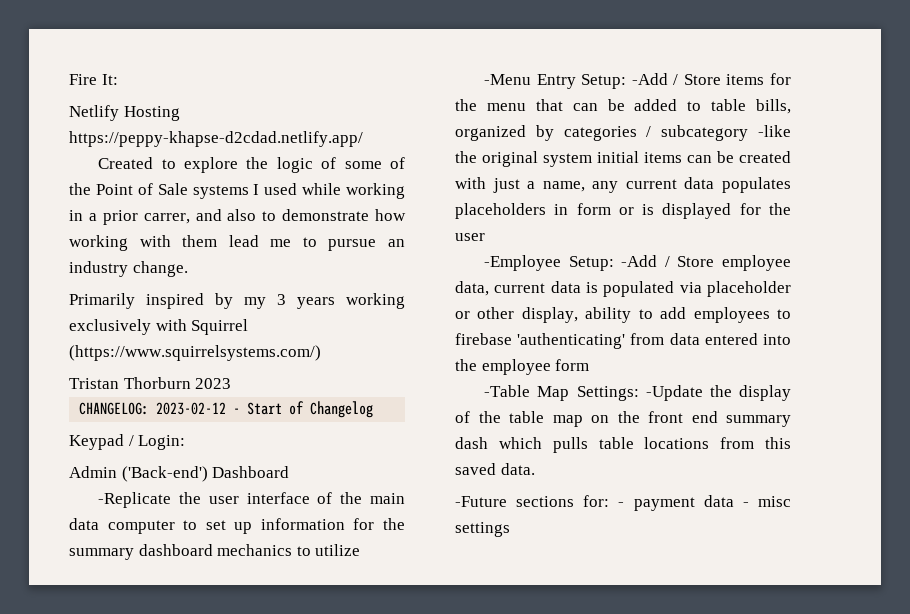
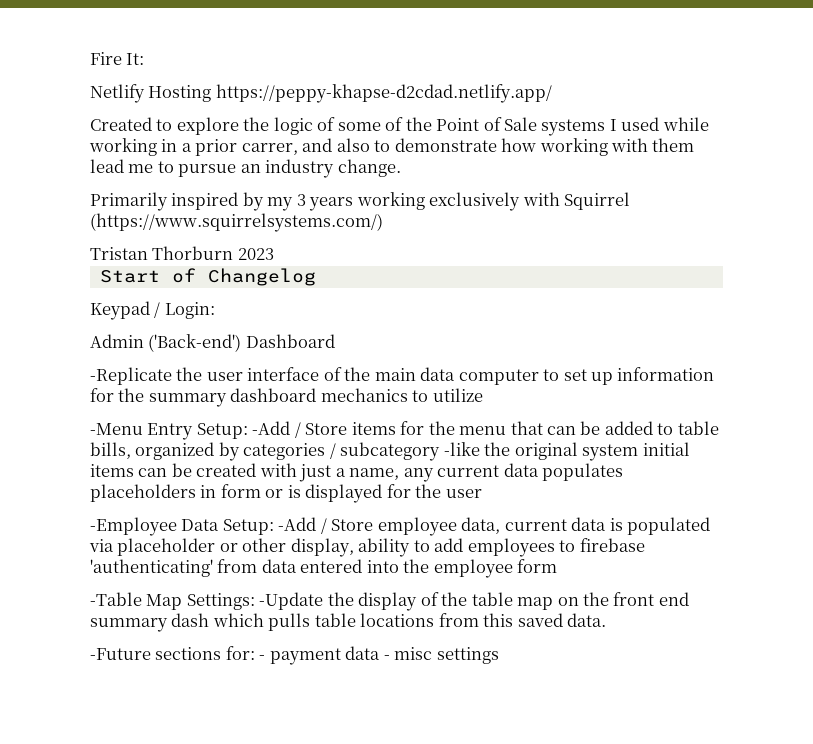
[79,402,241,415] CHANGELOG: 2023-02-12 - -> (274, 254) none
(562, 263) none -> [181,519,220,531] Data

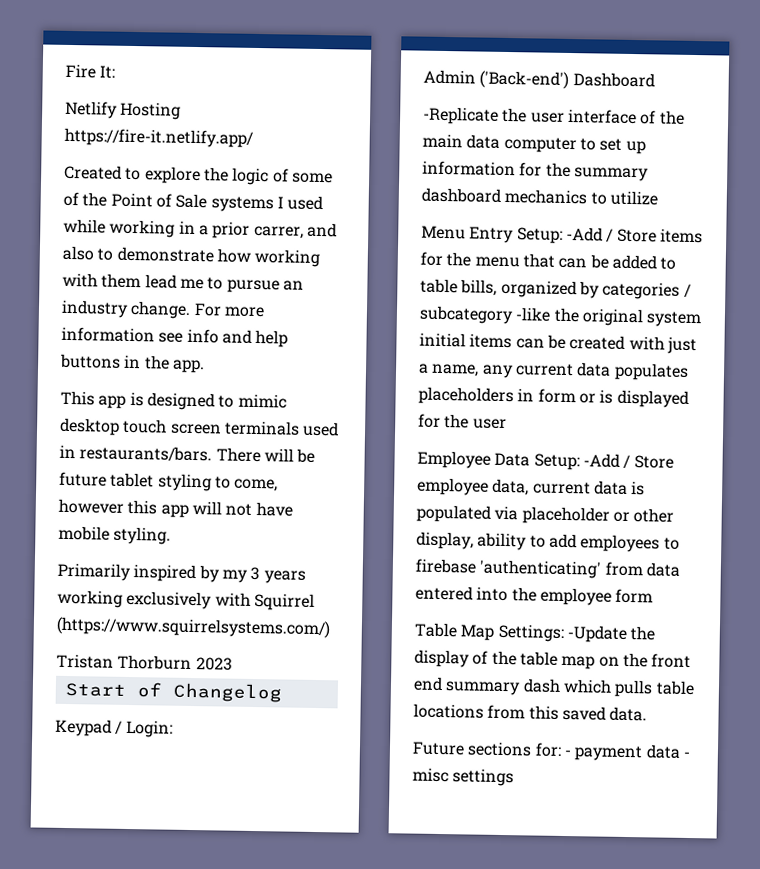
[215,84,552,103] https://peppy-khapse-d2cdad.netlify.app/ -> [64,127,254,148] https://fire-it.netlify.app/
(401, 168) none -> [193,302,265,318] [61,326,289,348] [60,353,205,374] [60,390,287,411] [59,417,340,437] [59,444,316,463] [59,471,279,492] [58,498,293,518] [58,525,172,545] For more information see info and help buttons in the app. // This app is designed to mimic desktop touch screen terminals used in restaurants/bars. There will be future tablet styling to come, however this app will not have mobile styling.
[90,423,143,435] -Menu -> [421,225,466,240] Menu
[90,517,177,536] -Employee -> [417,450,491,469] Employee
[90,592,142,606] -Table -> [414,622,457,638] Table
[90,648,151,660] -Future -> [412,741,465,756] Future

